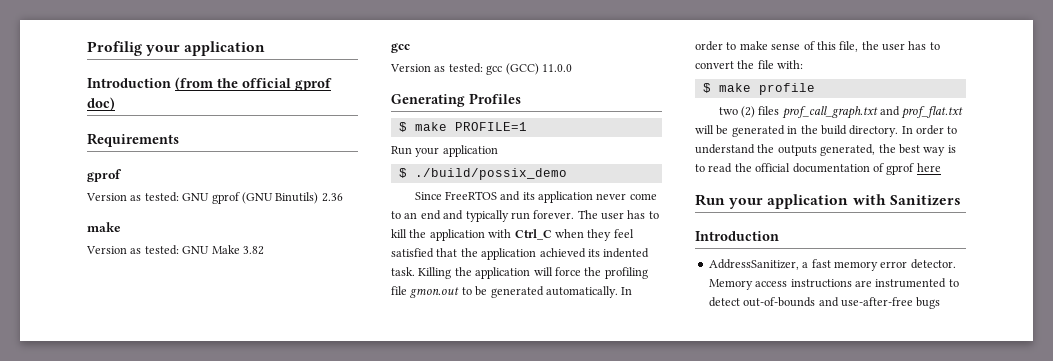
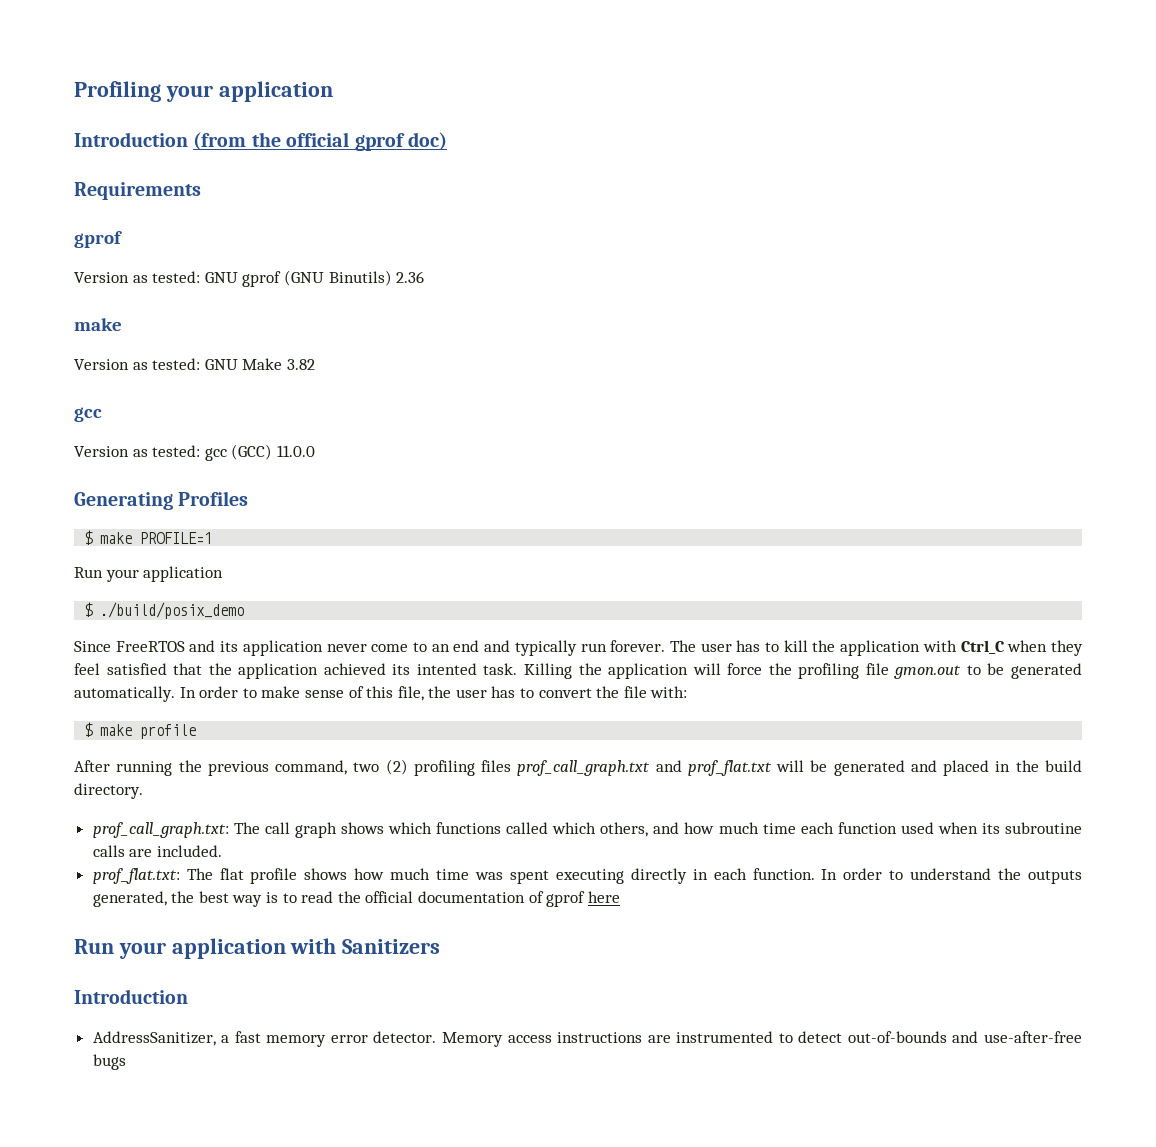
[87,41,142,56] Profilig -> [74,81,161,102] Profiling
[414,168,567,180] ./build/possix_demo -> [100,602,245,619] ./build/posix_demo
[603,248,650,258] indented -> [416,663,477,675] intented
(815, 89) none -> [74,760,348,776] After running the previous command,
(755, 112) none -> [413,760,475,776] profiling
(785, 131) none -> [910,760,990,776] and placed
(899, 131) none -> [92,822,1082,838] [92,845,222,857] [92,868,815,884] // prof_call_graph.txt: The call graph shows which functions called which others, and how much time each function used when its subroutine calls are included. // prof_flat.txt: The flat profile shows how much time was spent executing directly in each function.

